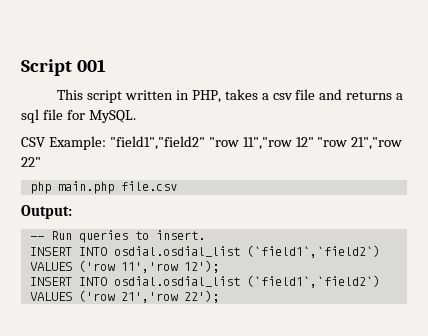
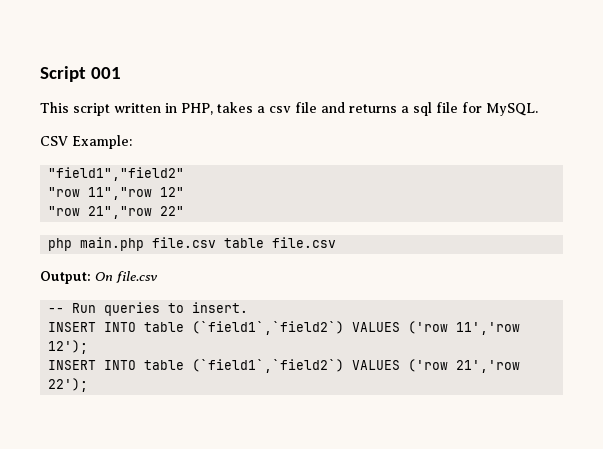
(106, 143) none -> (132, 142) //
(205, 143) none -> (185, 174) //
(314, 142) none -> (185, 192) //
(177, 186) none -> [224,237,337,248] table file.csv
(72, 212) none -> [95,271,158,283] On file.csv
[113,246,240,257] osdial.osdial_list -> [144,322,185,332] table
[113,276,240,287] osdial.osdial_list -> [144,360,185,370] table

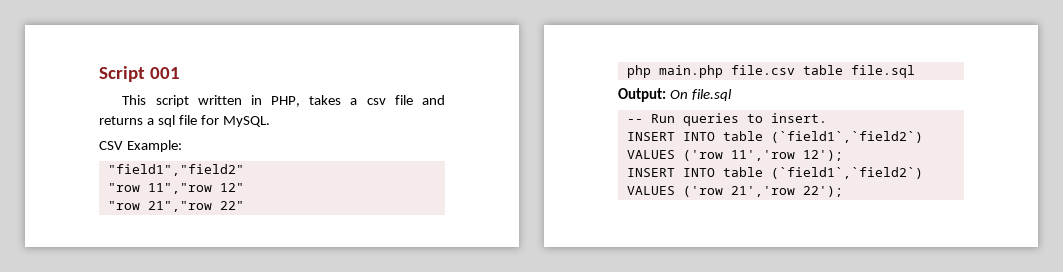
[272,237,337,248] file.csv -> [850,65,915,78] file.sql
[116,271,158,283] file.csv -> [691,89,732,101] file.sql

